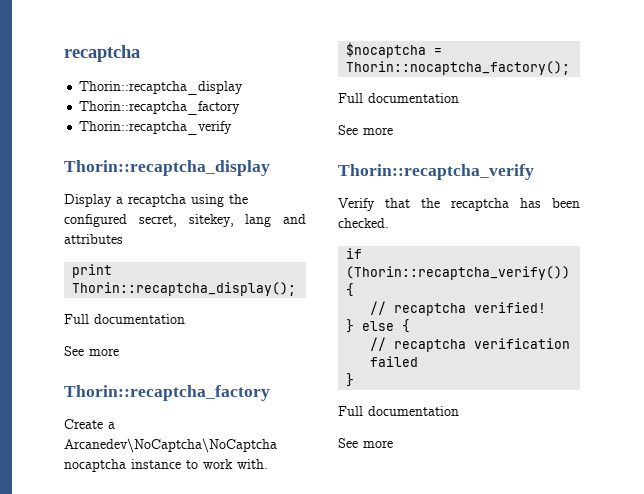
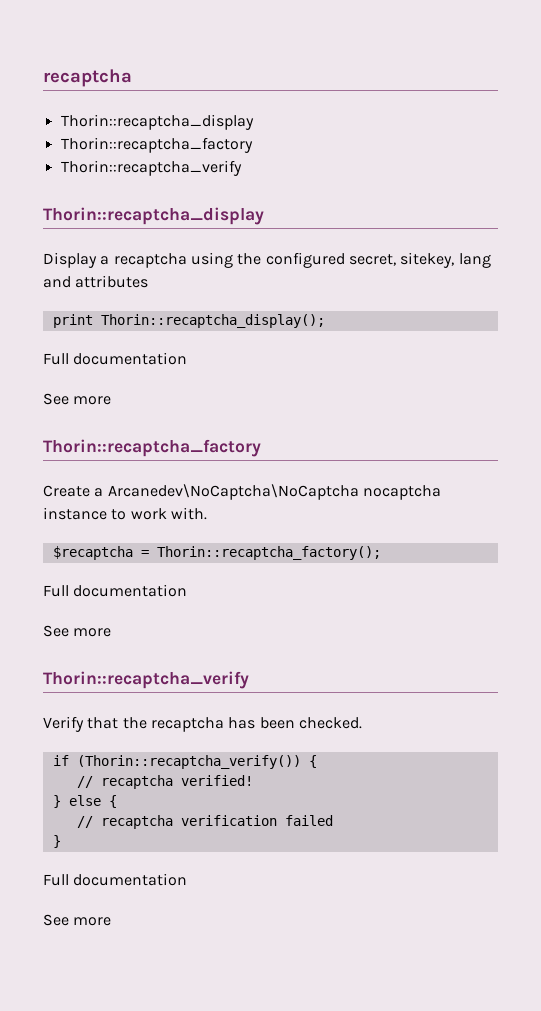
[346,42,443,58] [346,61,571,75] $nocaptcha = Thorin::nocaptcha_factory(); -> [52,546,381,560] $recaptcha = Thorin::recaptcha_factory();

